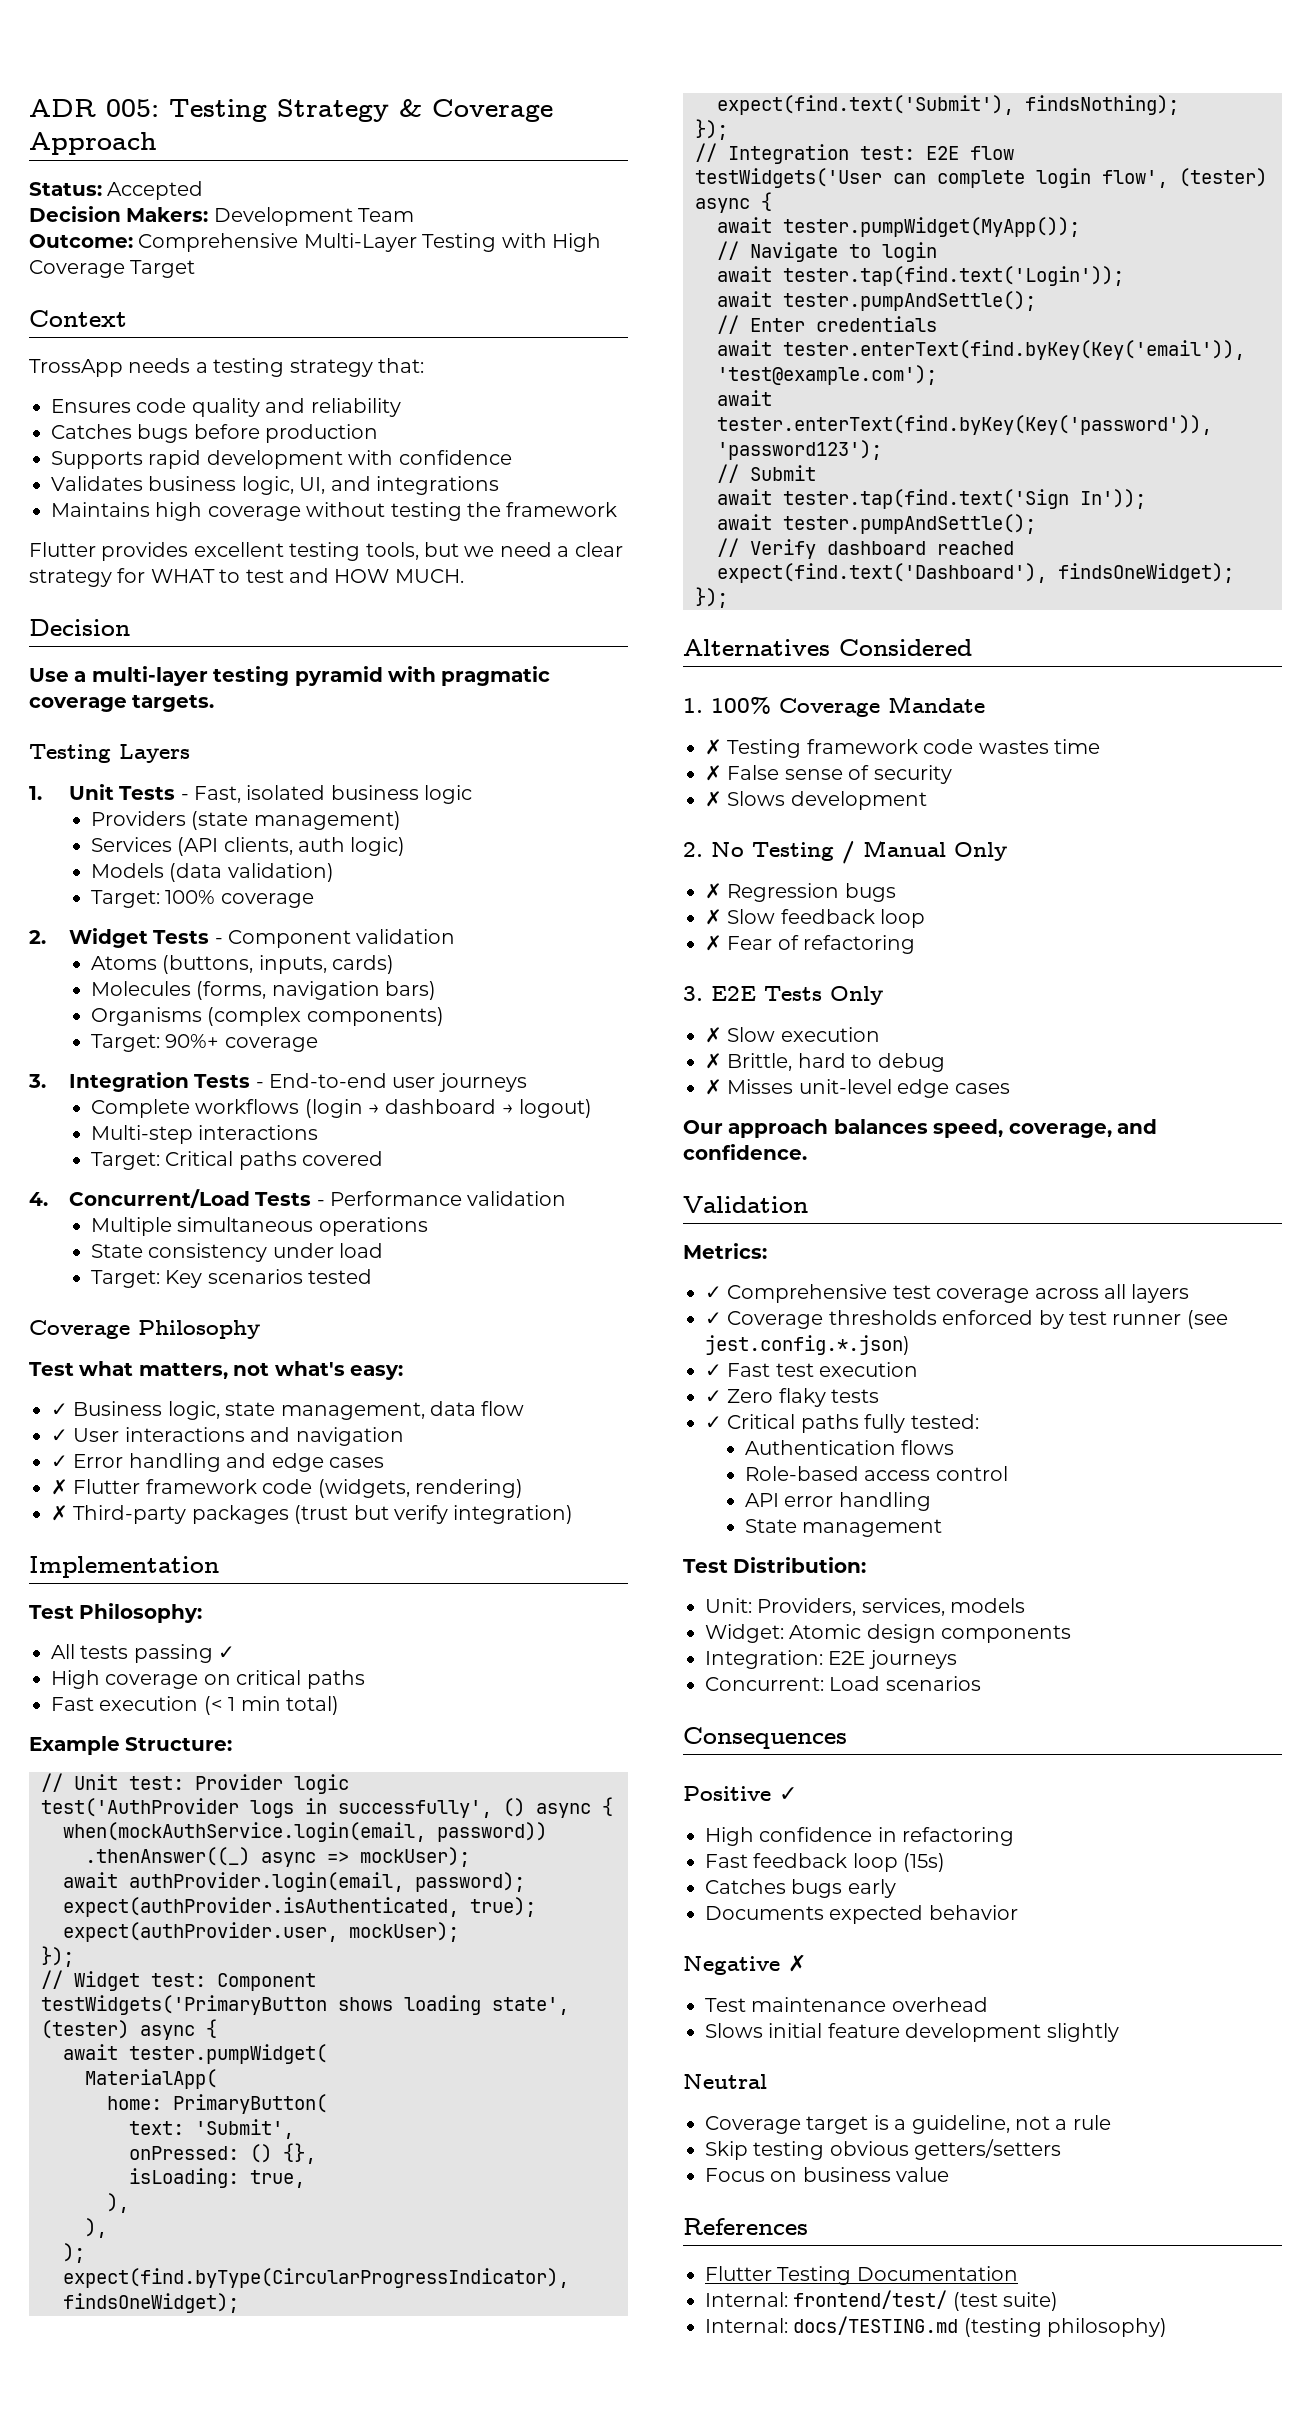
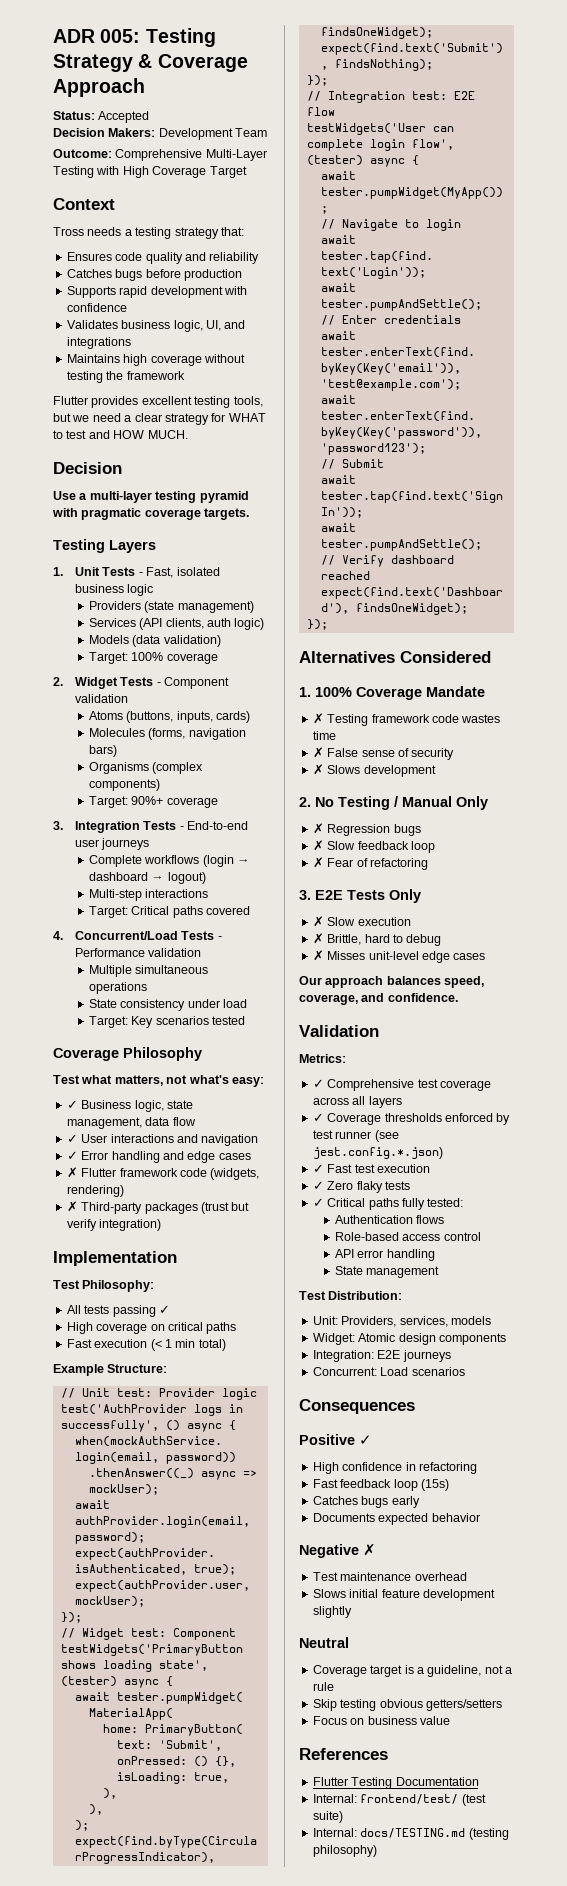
[29,359,123,377] TrossApp -> [53,227,84,236] Tross

